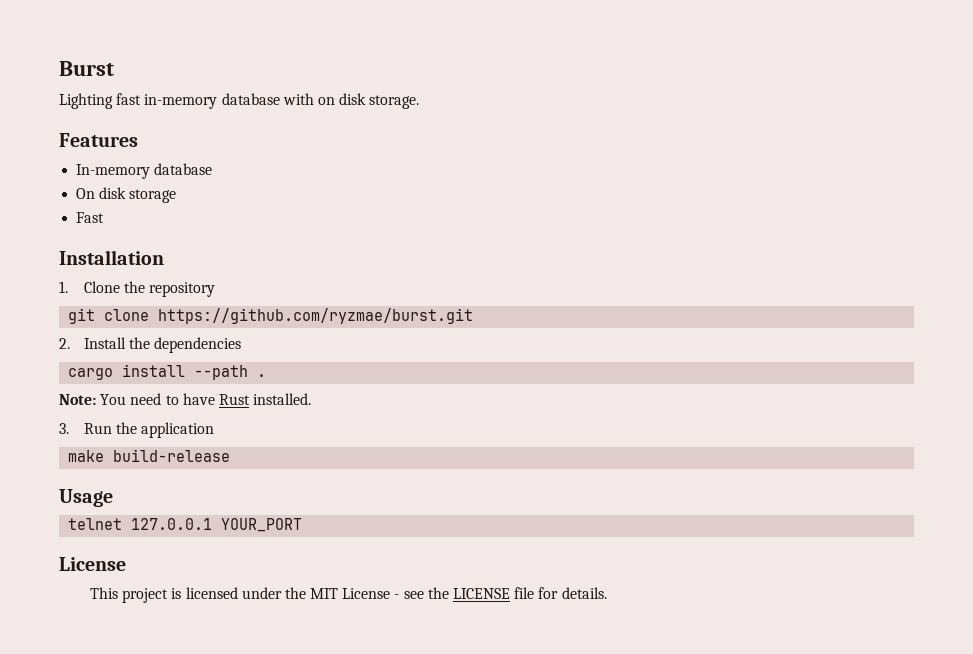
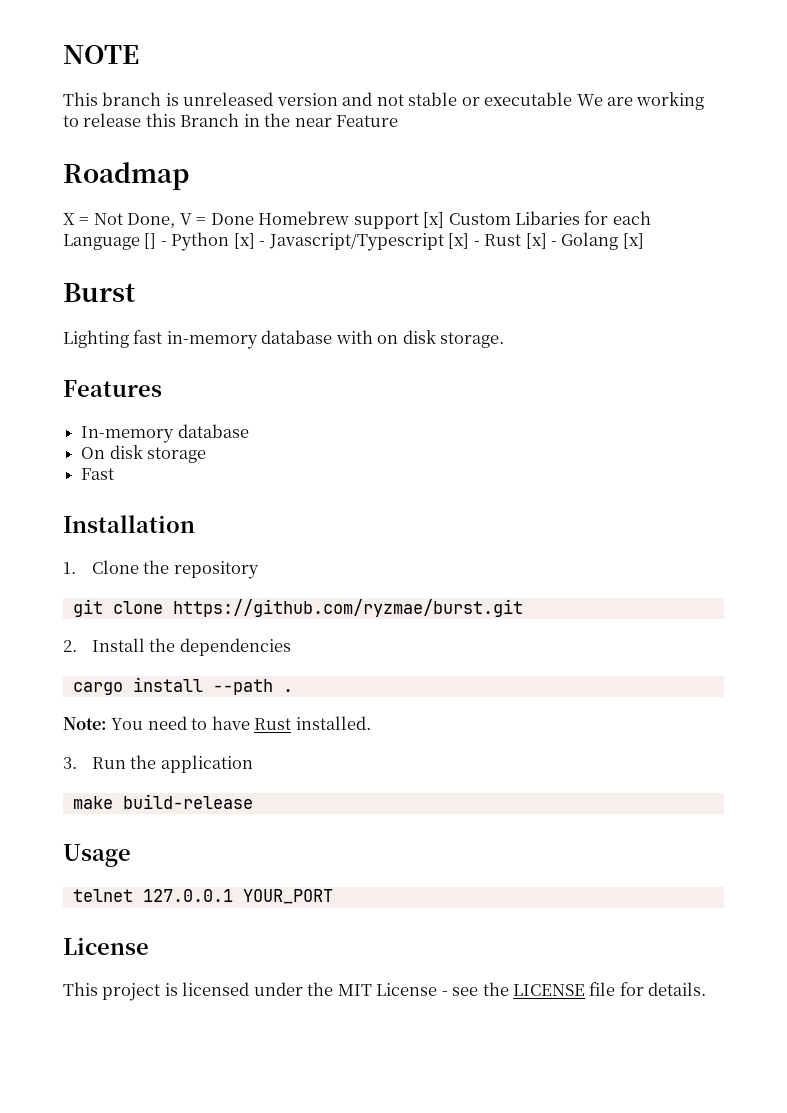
(59, 68) none -> [63,45,139,64] [63,92,705,110] [63,113,399,127] [63,162,189,190] [63,211,651,229] [63,232,644,251] NOTE // This branch is unreleased version and not stable or executable We are working to release this Branch in the near Feature // Roadmap // X = Not Done, V = Done Homebrew support [x] Custom Libaries for each Language [] - Python [x] - Javascript/Typescript [x] - Rust [x] - Golang [x] //

